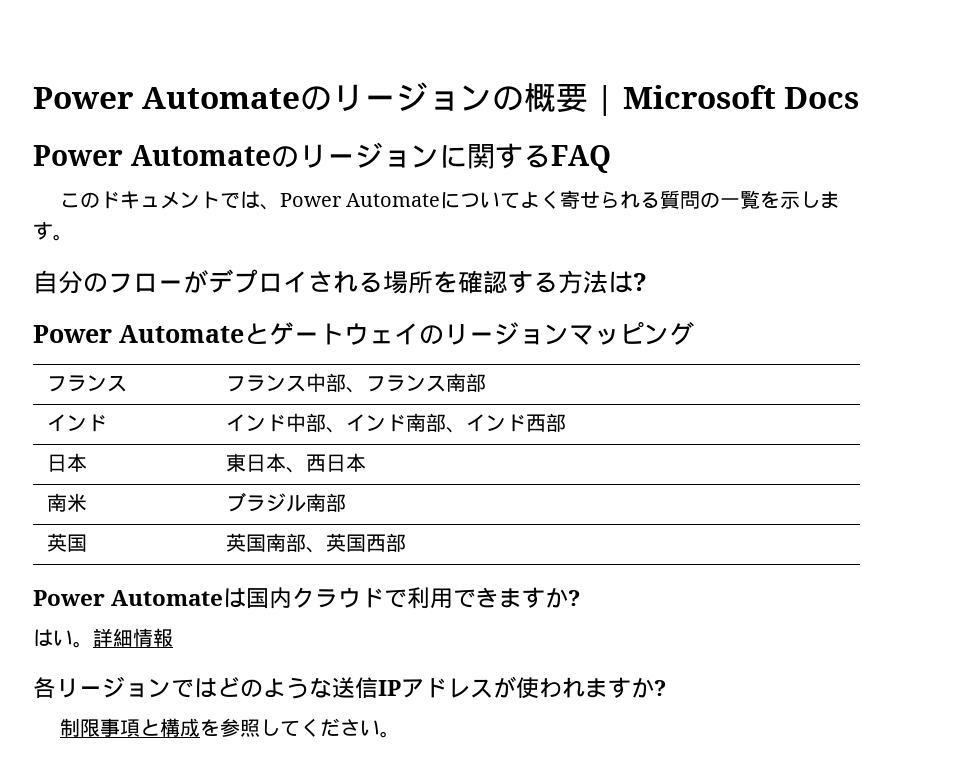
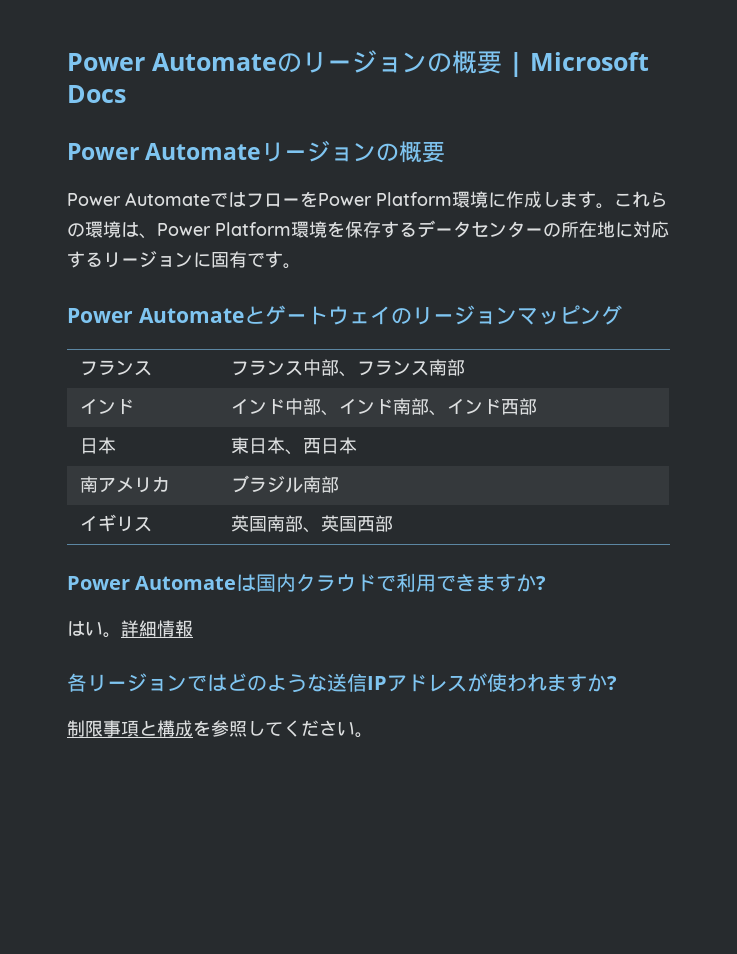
[270,142,611,173] [60,190,841,210] [33,222,73,241] [33,269,647,294] のリージョンに関するFAQ // このドキュメントでは、Power Automateについてよく寄せられる質問の一覧を示します。 // 自分のフローがデプロイされる場所を確認する方法は? -> [261,140,446,163] [67,191,668,209] [67,220,669,239] [67,251,301,269] リージョンの概要 // Power AutomateではフローをPower Platform環境に作成します。これらの環境は、Power Platform環境を保存するデータセンターの所在地に対応するリージョンに固有です。
[66,493,87,512] 米 -> [97,476,170,493] アメリカ
[46,533,87,552] 英国 -> [79,514,152,532] イギリス

